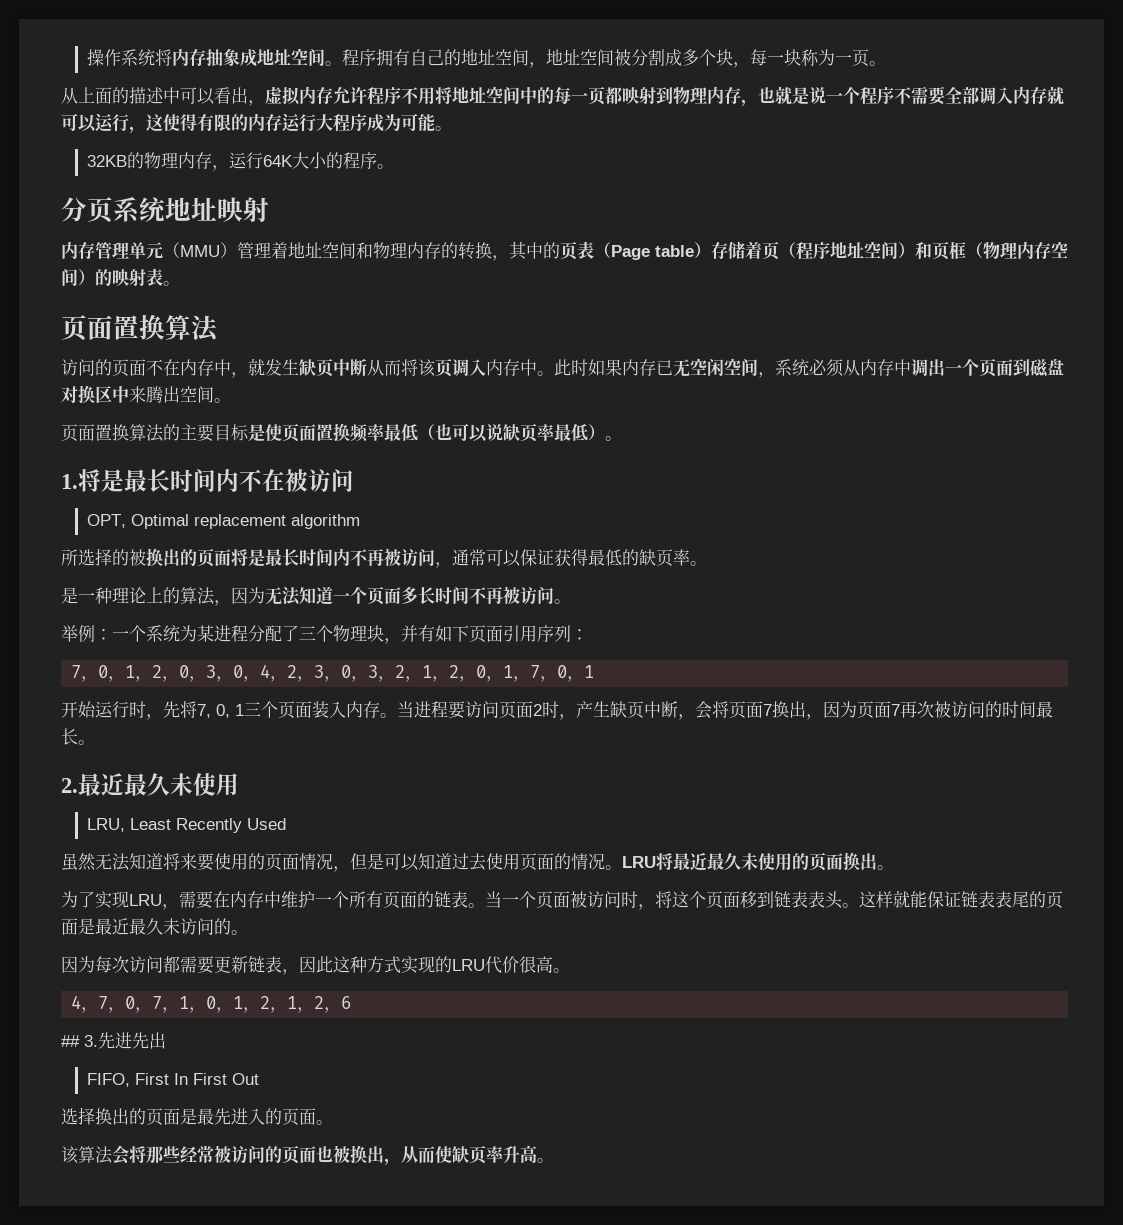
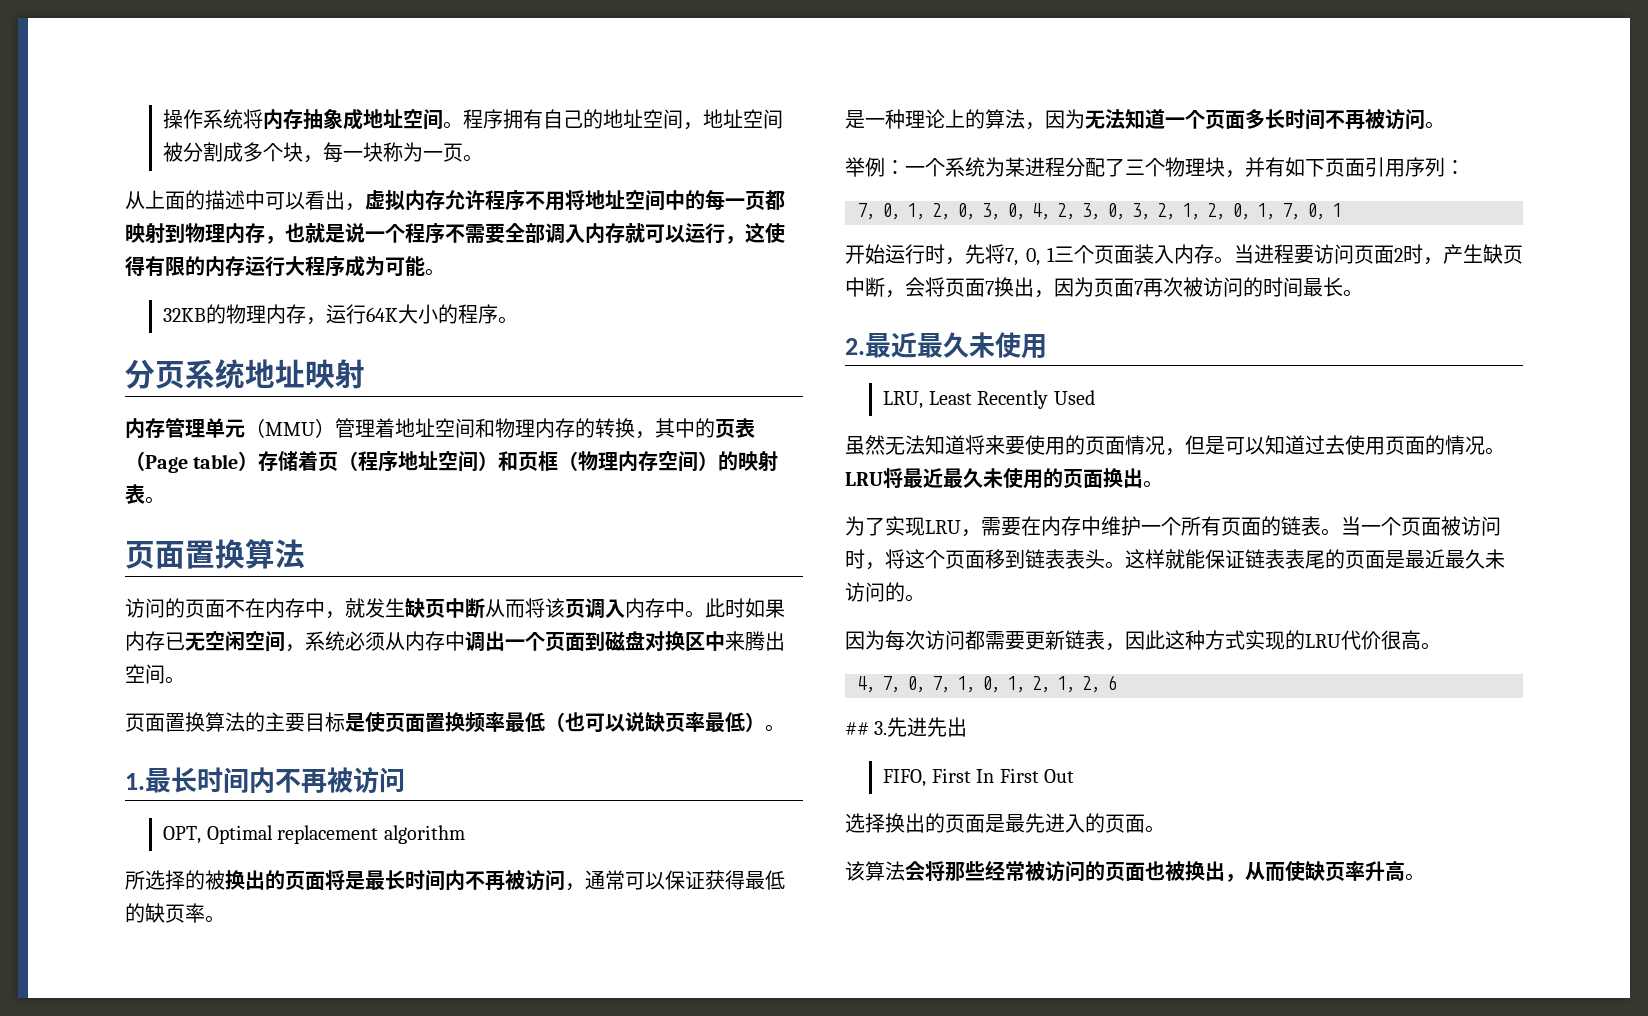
[78,469,285,492] 将是最长时间内不在 -> [145,767,327,794] 最长时间内不再

